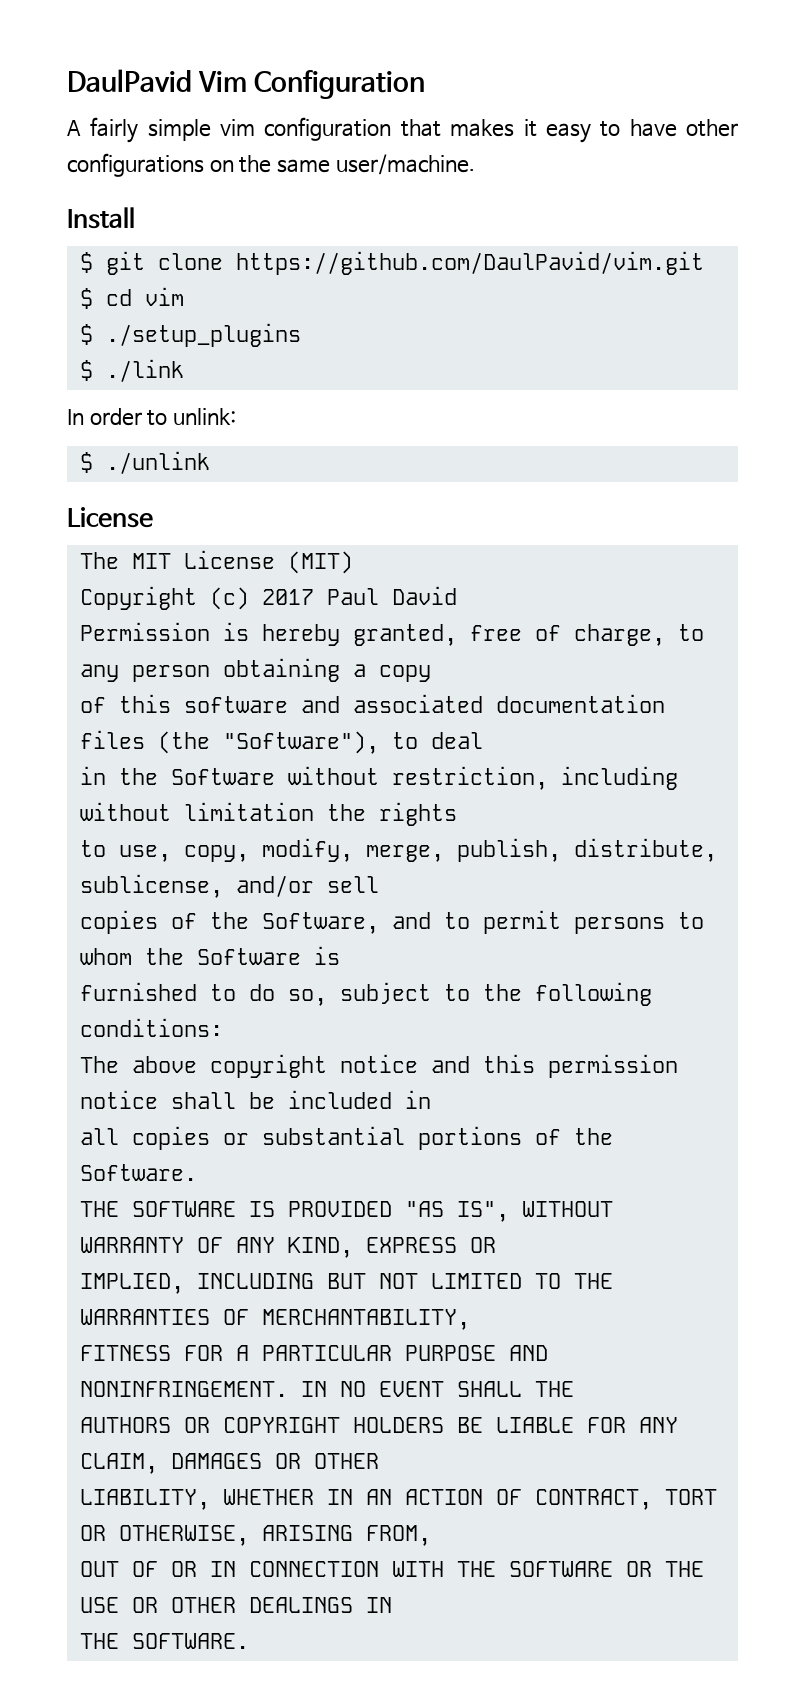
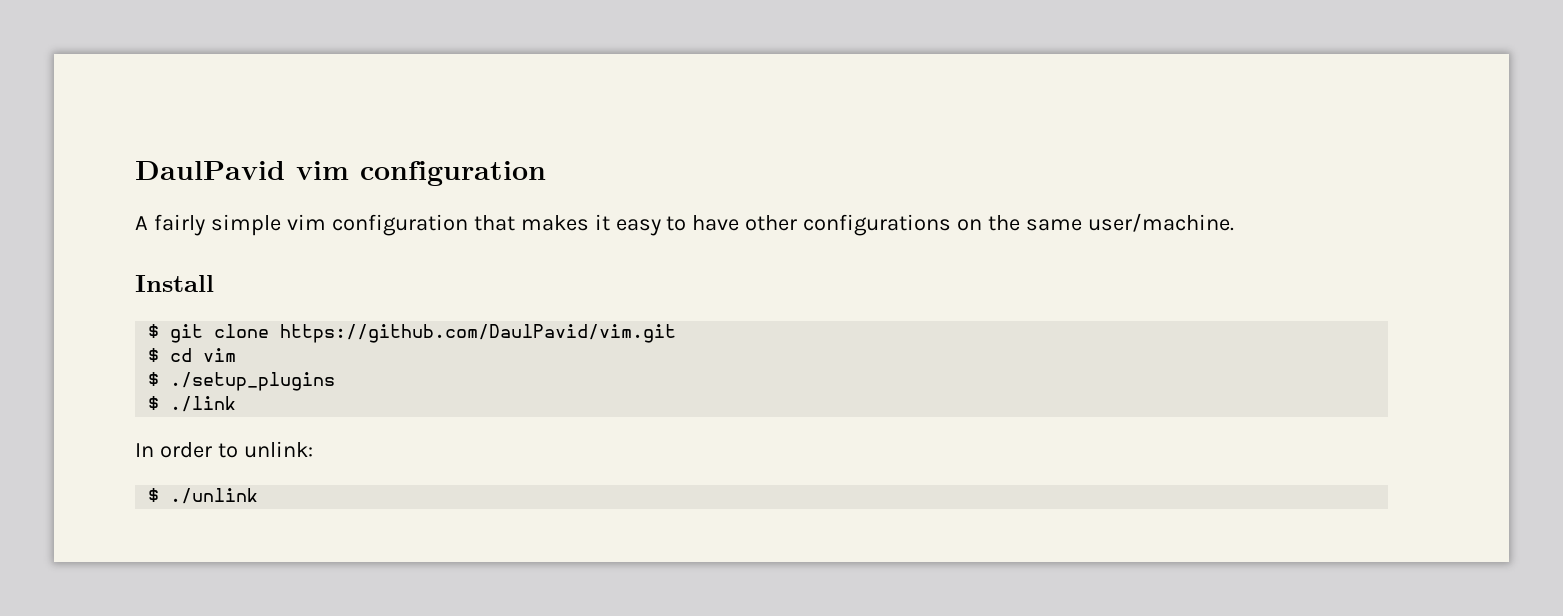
[198,70,426,99] Vim Configuration -> [296,161,546,186] vim configuration
[67,507,153,528] [79,550,353,574] [79,586,457,610] [79,622,704,646] [79,658,431,682] [79,694,665,713] [79,730,483,754] [79,766,678,790] [79,802,457,826] [79,838,717,862] [79,874,379,898] [79,910,704,934] [79,946,340,965] [79,982,652,1006] [79,1018,223,1037] [79,1054,678,1078] [79,1090,431,1109] [79,1126,613,1150] [79,1164,197,1181] [79,1201,613,1222] [79,1237,496,1258] [79,1273,613,1294] [79,1309,470,1330] [79,1345,548,1361] [79,1381,574,1397] [79,1417,678,1433] [79,1453,379,1474] [79,1489,717,1510] [79,1525,431,1546] [79,1561,704,1577] [79,1597,392,1613] [79,1633,249,1649] // License // The MIT License (MIT) // Copyright (c) 2017 Paul David // Permission is hereby granted, free of charge, to any person obtaining a copy // of this software and associated documentation files (the "Software"), to deal // in the Software without restriction, including without limitation the rights // to use, copy, modify, merge, publish, distribute, sublicense, and/or sell // copies of the Software, and to permit persons to whom the Software is // furnished to do so, subject to the following conditions: // The above copyright notice and this permission notice shall be included in // all copies or substantial portions of the Software. // THE SOFTWARE IS PROVIDED "AS IS", WITHOUT WARRANTY OF ANY KIND, EXPRESS OR // IMPLIED, INCLUDING BUT NOT LIMITED TO THE WARRANTIES OF MERCHANTABILITY, // FITNESS FOR A PARTICULAR PURPOSE AND NONINFRINGEMENT. IN NO EVENT SHALL THE // AUTHORS OR COPYRIGHT HOLDERS BE LIABLE FOR ANY CLAIM, DAMAGES OR OTHER // LIABILITY, WHETHER IN AN ACTION OF CONTRACT, TORT OR OTHERWISE, ARISING FROM, // OUT OF OR IN CONNECTION WITH THE SOFTWARE OR THE USE OR OTHER DEALINGS IN // THE SOFTWARE. -> (259, 496) none

